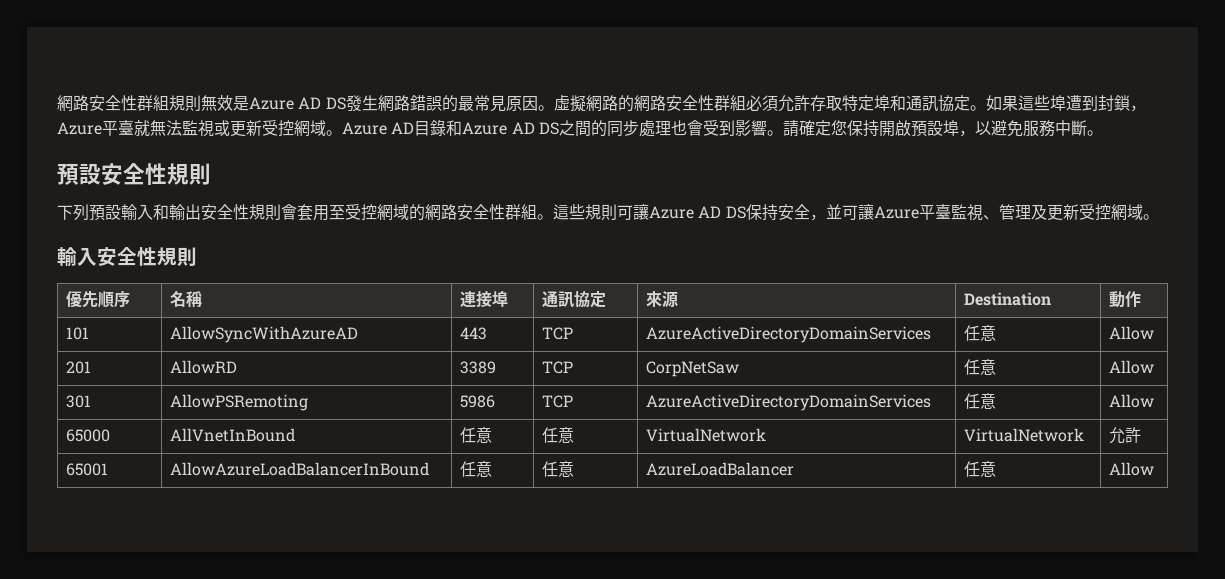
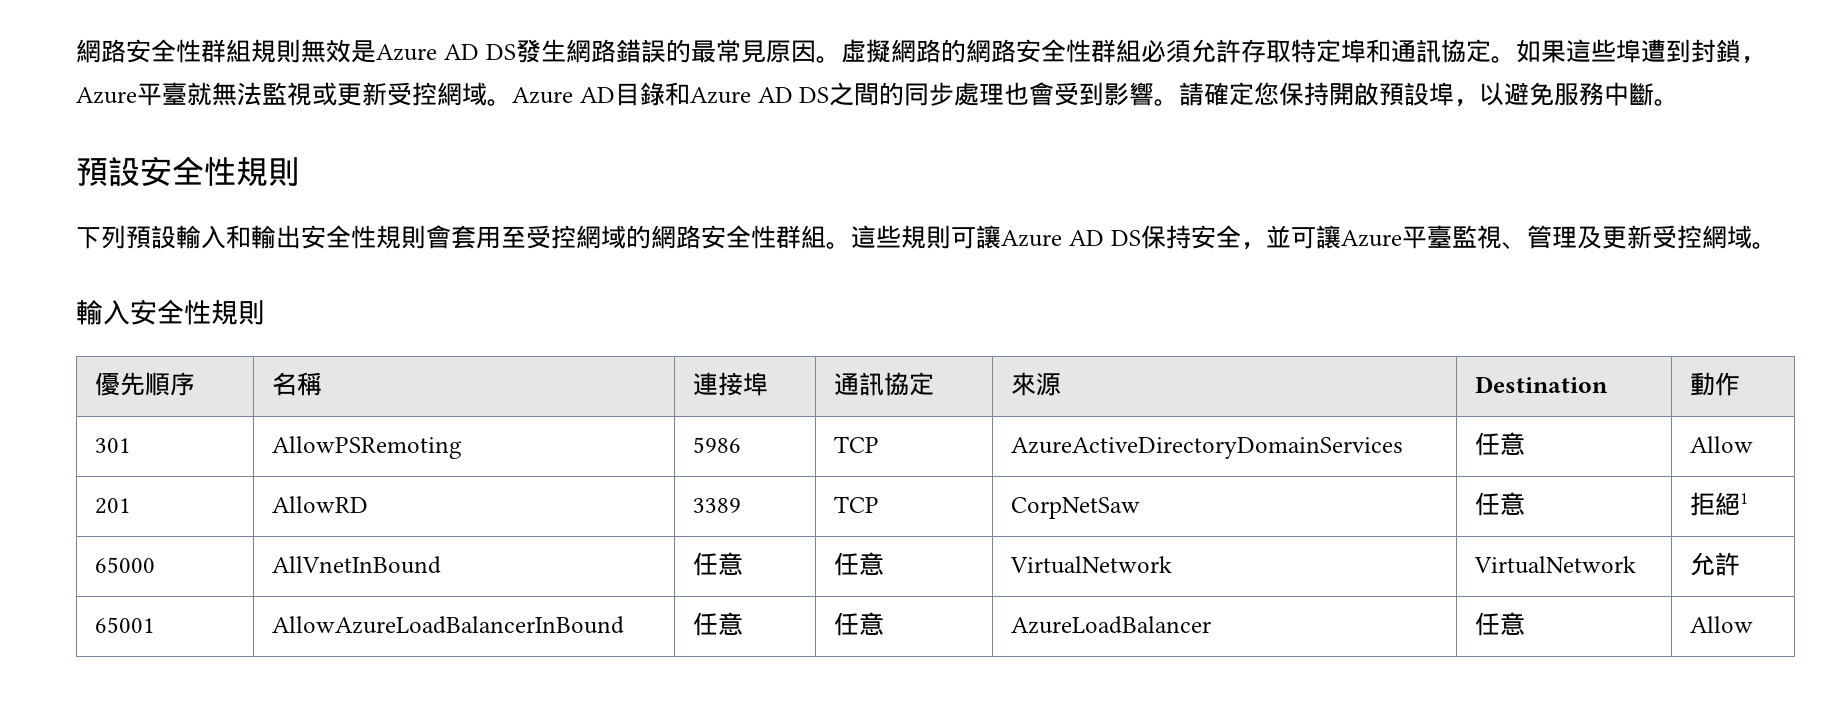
[65,327,89,340] [169,326,358,343] [459,327,487,340] 101 | AllowSyncWithAzureAD | 443 -> [94,438,131,453] [271,436,462,459] [692,437,741,453] 301 | AllowPSRemoting | 5986
[1108,360,1154,374] [65,395,91,408] [169,394,308,411] [459,395,495,408] [541,395,573,408] [645,394,931,411] [963,393,996,409] [1108,394,1154,408] Allow // 301 | AllowPSRemoting | 5986 | TCP | AzureActiveDirectoryDomainServices | 任意 | Allow -> [1689,492,1748,516] 拒絕1

